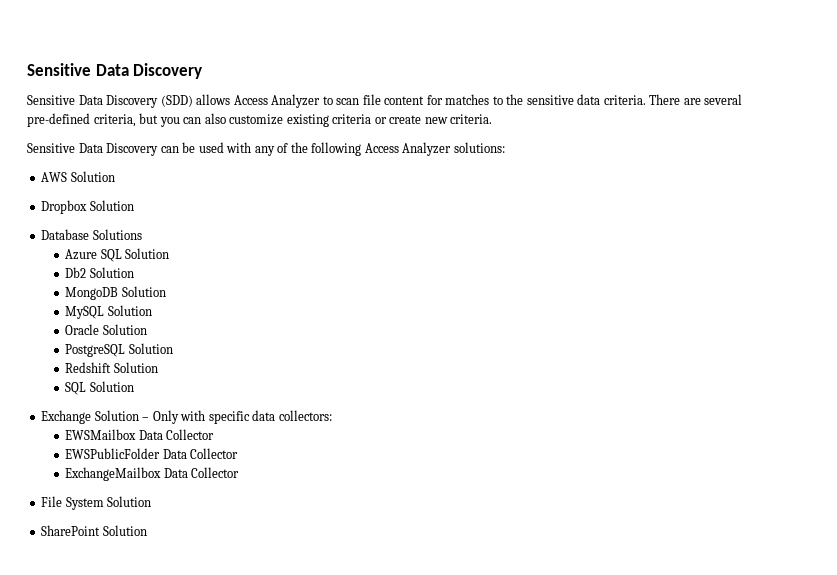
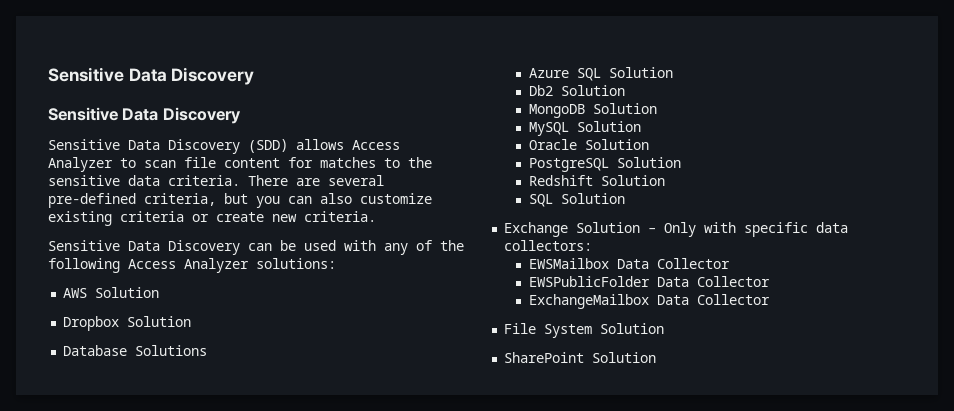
[27,63,203,79] [27,95,159,108] Sensitive Data Discovery // Sensitive Data Discovery -> [48,67,255,85] [48,107,241,124] [48,139,240,154] Sensitive Data Discovery // Sensitive Data Discovery // Sensitive Data Discovery

